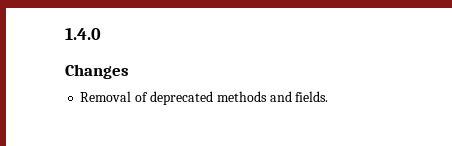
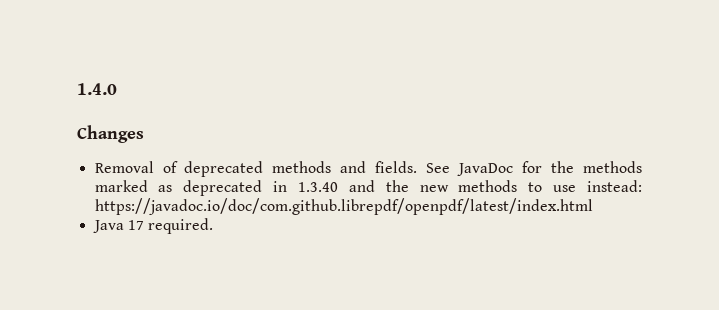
(329, 96) none -> [426,161,642,176] [94,180,643,196] [94,198,593,215] [92,218,214,234] See JavaDoc for the methods marked as deprecated in 1.3.40 and the new methods to use instead: https://javadoc.io/doc/com.github.librepdf/openpdf/latest/index.html // Java 17 required.

